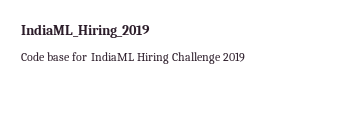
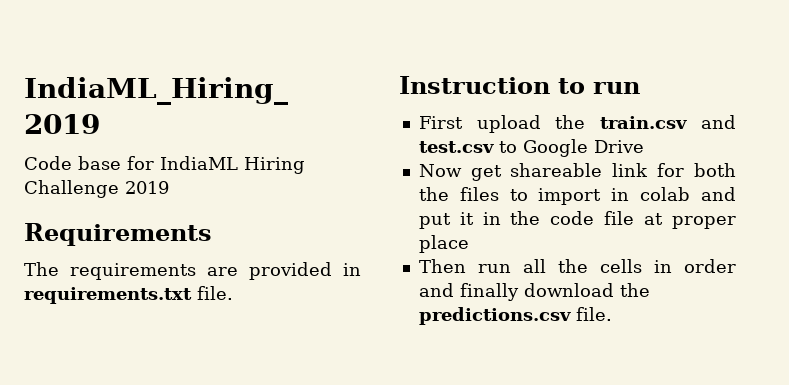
(246, 57) none -> [24,223,212,246] [24,262,361,280] [24,286,233,304] [399,76,640,94] [418,115,736,133] [418,139,644,157] [418,163,736,181] [418,187,736,205] [418,211,736,229] [418,235,469,253] [418,259,736,273] [418,283,650,301] [418,307,612,325] // Requirements // The requirements are provided in requirements.txt file. // Instruction to run // First upload the train.csv and test.csv to Google Drive // Now get shareable link for both the files to import in colab and put it in the code file at proper place // Then run all the cells in order and finally download the predictions.csv file.

